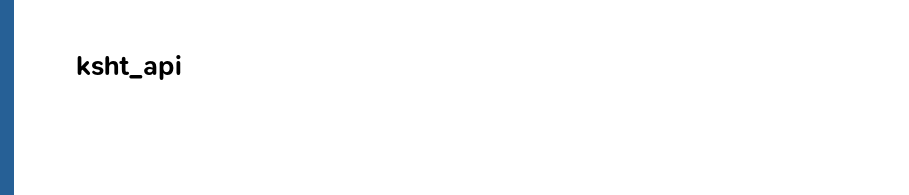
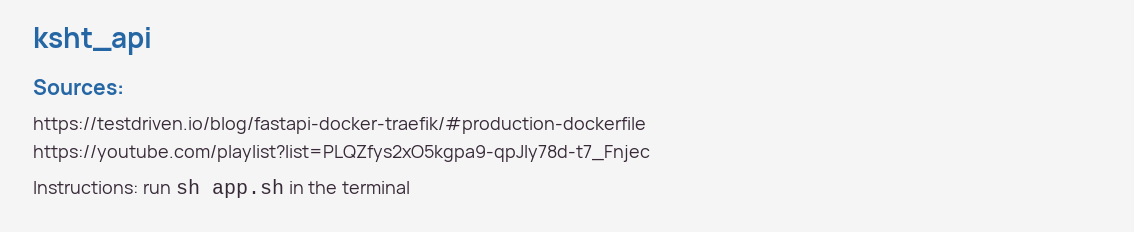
(182, 67) none -> [33,79,124,95] [33,117,646,134] [33,145,650,162] [33,179,411,198] // Sources: // https://testdriven.io/blog/fastapi-docker-traefik/#production-dockerfile https://youtube.com/playlist?list=PLQZfys2xO5kgpa9-qpJly78d-t7_Fnjec // Instructions: run sh app.sh in the terminal

